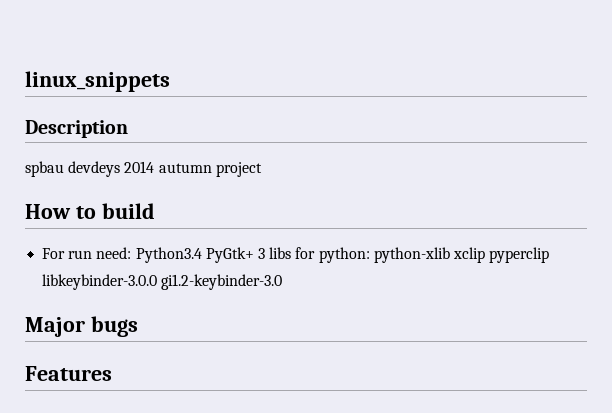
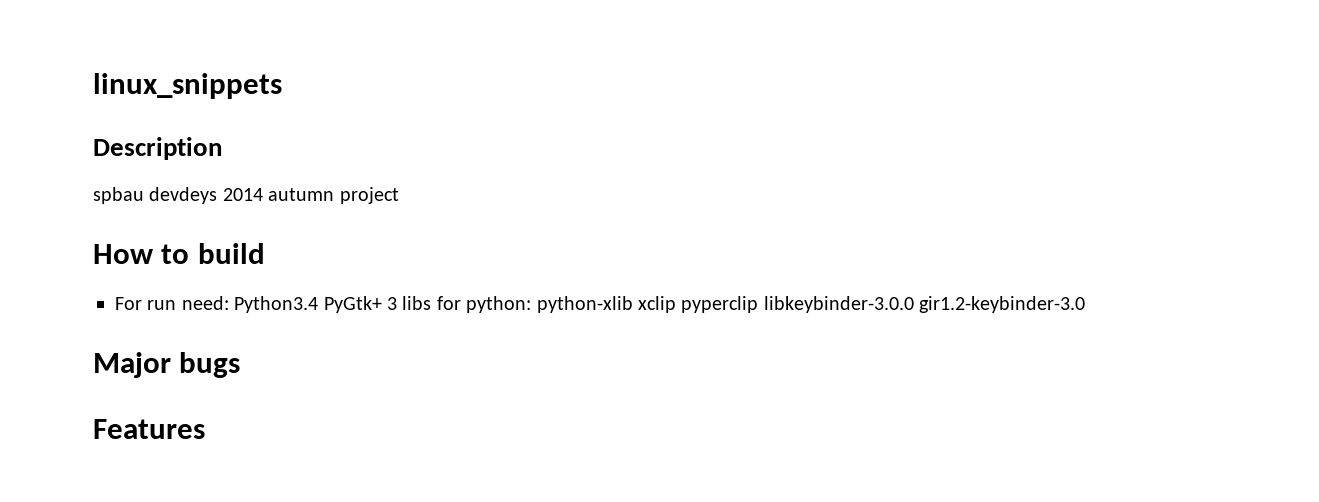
[161,274,283,290] gi1.2-keybinder-3.0 -> [919,296,1086,313] gir1.2-keybinder-3.0

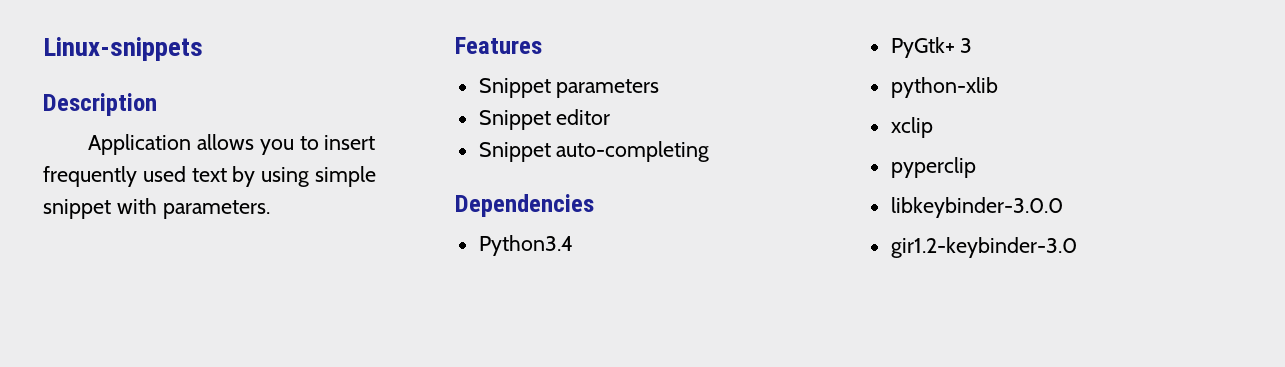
[93,73,282,99] linux_snippets -> [43,37,203,61] Linux-snippets
[93,187,399,204] [93,243,265,264] [115,296,229,310] spbau devdeys 2014 autumn project // How to build // For run need: -> [88,134,376,155] [43,166,377,187] [43,198,270,219] [455,37,542,54] [478,78,660,98] [478,109,611,130] [478,141,710,162] [455,194,594,217] Application allows you to insert frequently used text by using simple snippet with parameters. // Features // Snippet parameters // Snippet editor // Snippet auto-completing // Dependencies //
(319, 304) none -> (573, 245) //
[402,296,532,313] libs for python: -> (973, 45) //
(633, 304) none -> (998, 87) //
(676, 304) none -> (933, 127) //
(759, 304) none -> (976, 167) //
(914, 304) none -> (1063, 207) //
[93,352,241,378] [93,419,205,439] // Major bugs // Features -> (1077, 247) none

